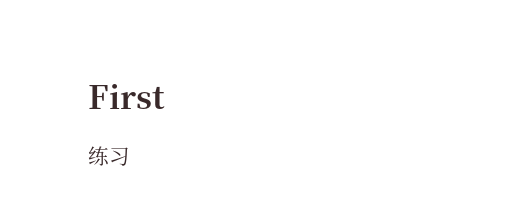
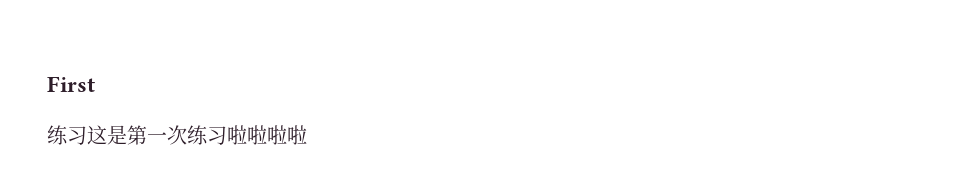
(130, 156) none -> [87,125,307,145] 这是第一次练习啦啦啦啦

